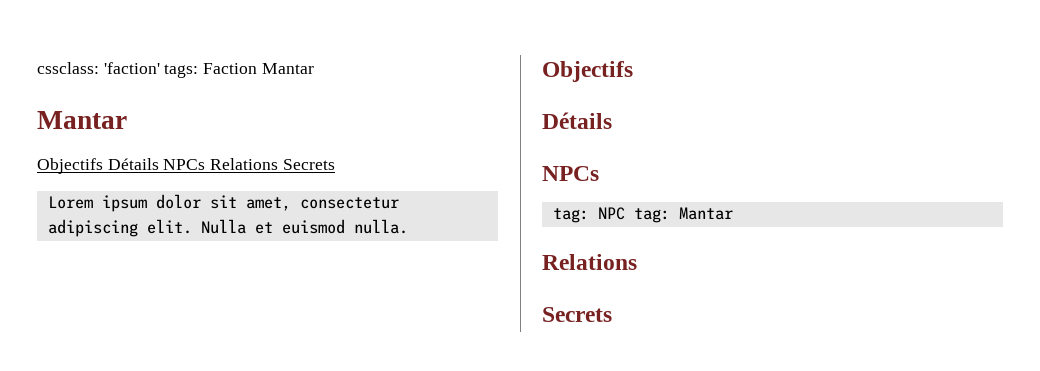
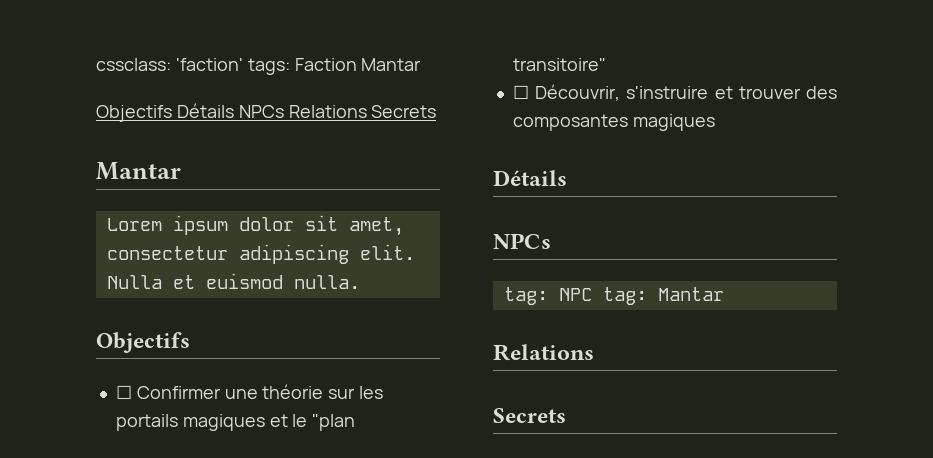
[37,111,127,129] // Mantar -> (422, 64) none
(335, 164) none -> [96,162,181,180] // Mantar
(633, 71) none -> [115,384,384,399] [115,414,356,431] [512,58,606,71] [512,84,837,101] [512,114,715,131] // ☐ Confirmer une théorie sur les portails magiques et le "plan transitoire" // ☐ Découvrir, s'instruire et trouver des composantes magiques

